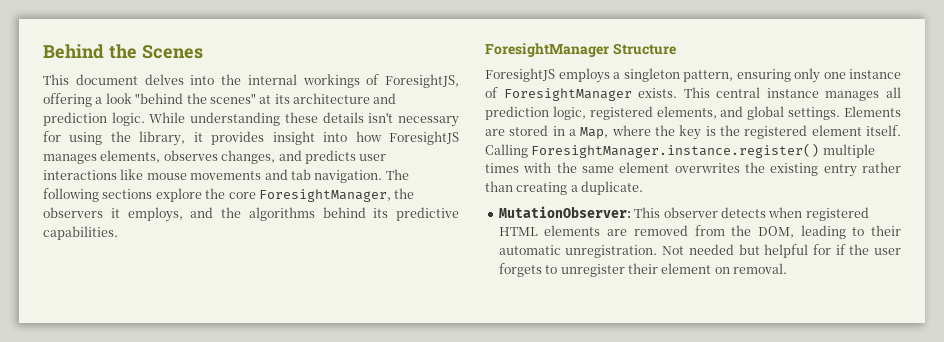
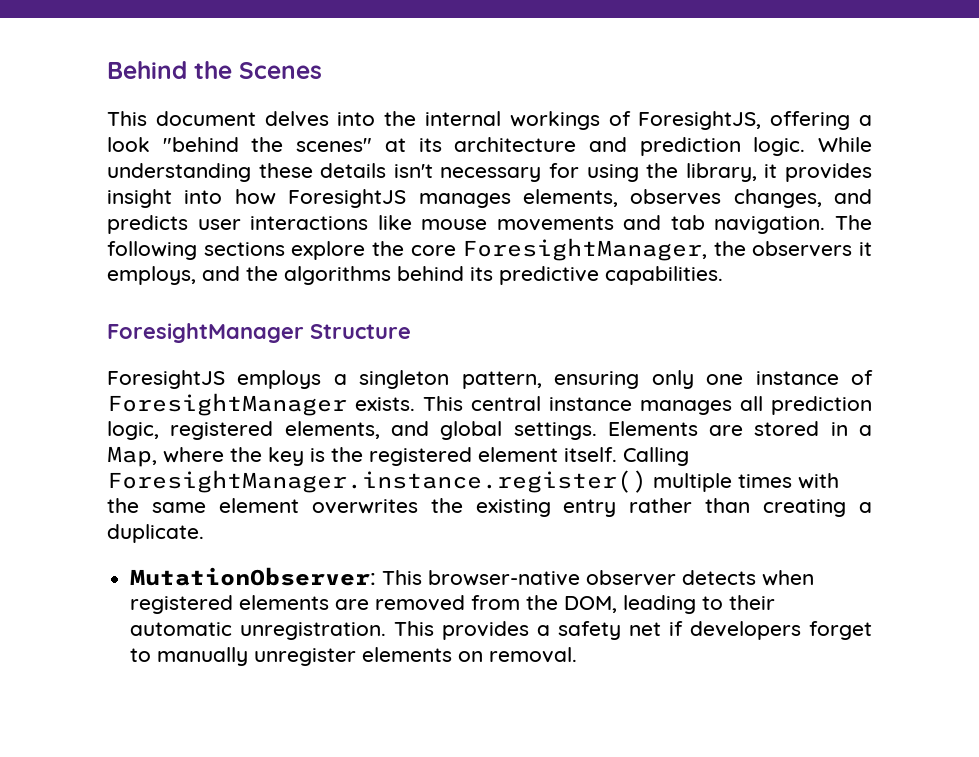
(661, 212) none -> [428,570,581,586] browser-native
[498,227,538,236] HTML -> (234, 604) none
[662,244,902,258] [498,263,712,277] Not needed but helpful for if the user forgets to unregister their element -> [394,621,873,640] [130,647,453,666] This provides a safety net if developers forget to manually unregister elements

